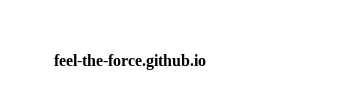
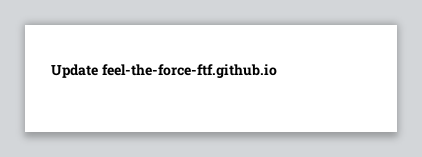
[54,54,206,70] feel-the-force.github.io -> [51,64,277,78] Update feel-the-force-ftf.github.io

